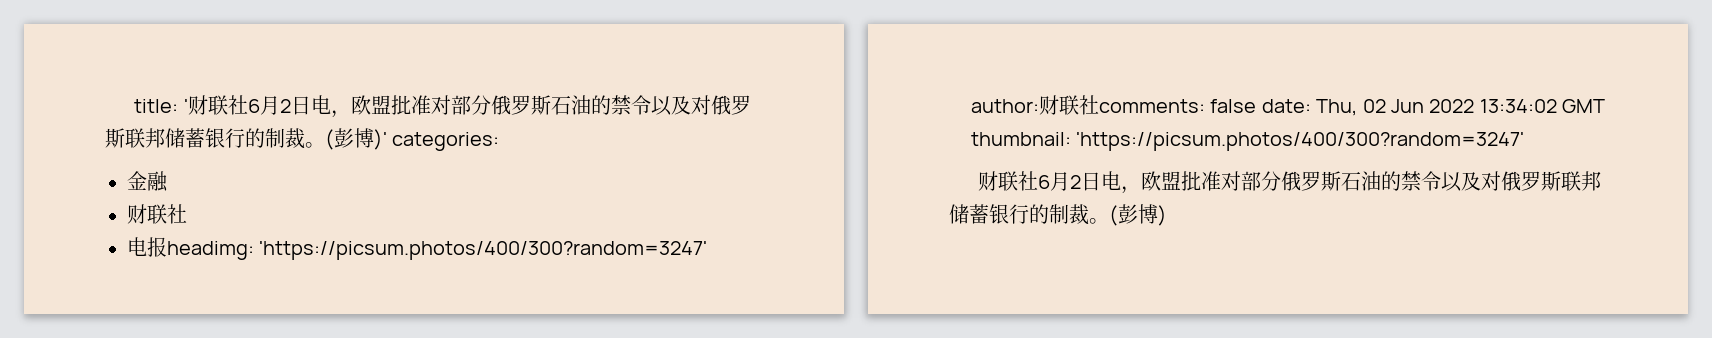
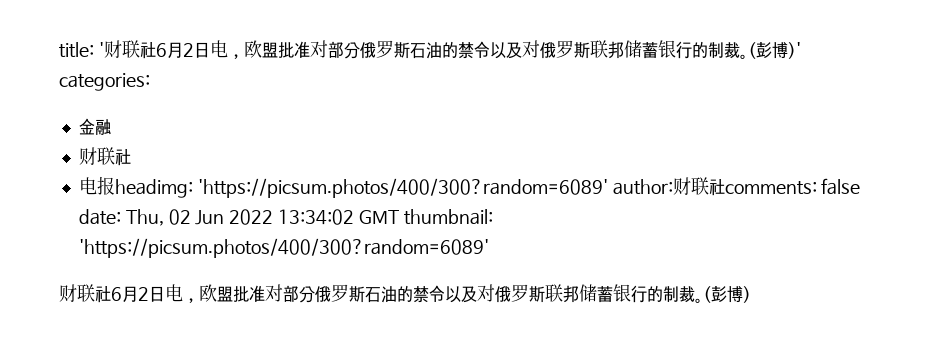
[259,241,708,260] 'https://picsum.photos/400/300?random=3247' -> [197,178,608,198] 'https://picsum.photos/400/300?random=6089'
[1076,132,1525,151] 'https://picsum.photos/400/300?random=3247' -> [78,238,489,258] 'https://picsum.photos/400/300?random=6089'

